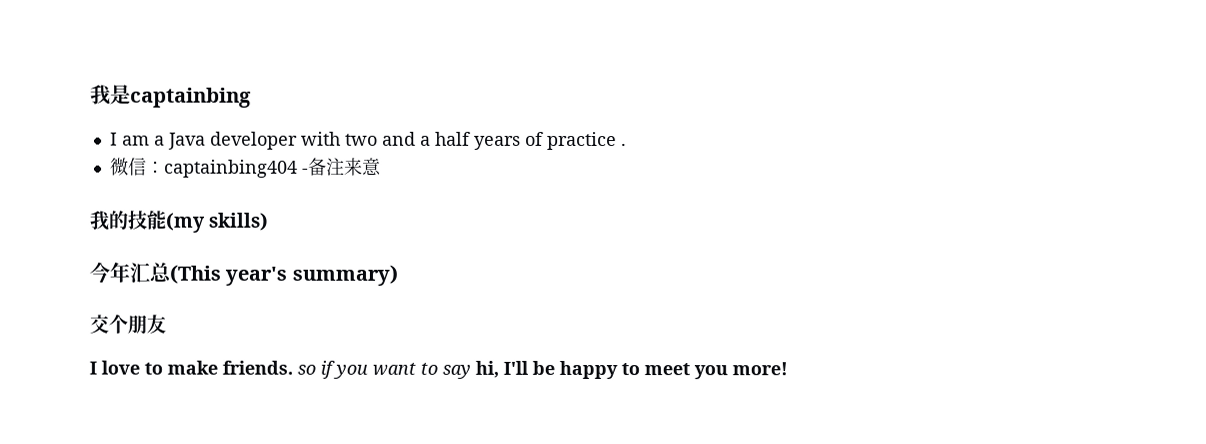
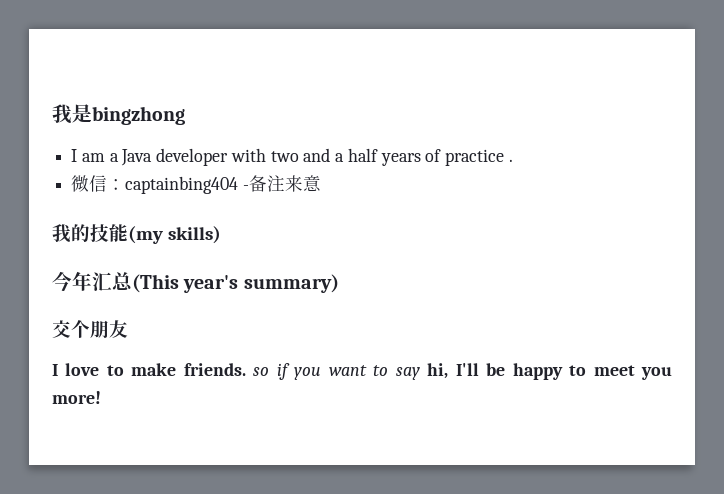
[130,87,252,108] captainbing -> [92,106,185,125] bingzhong

